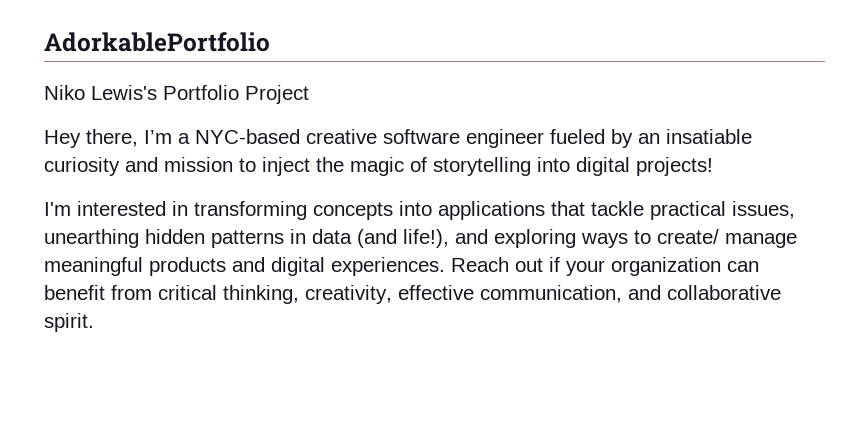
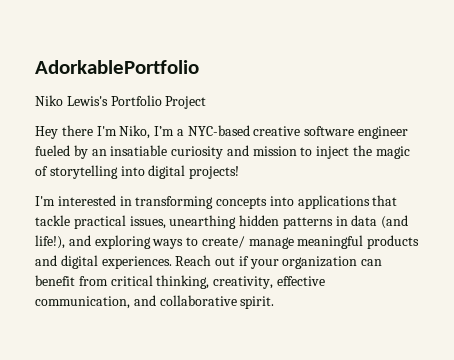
[86,129,138,147] there, -> [61,125,151,139] there I'm Niko,

